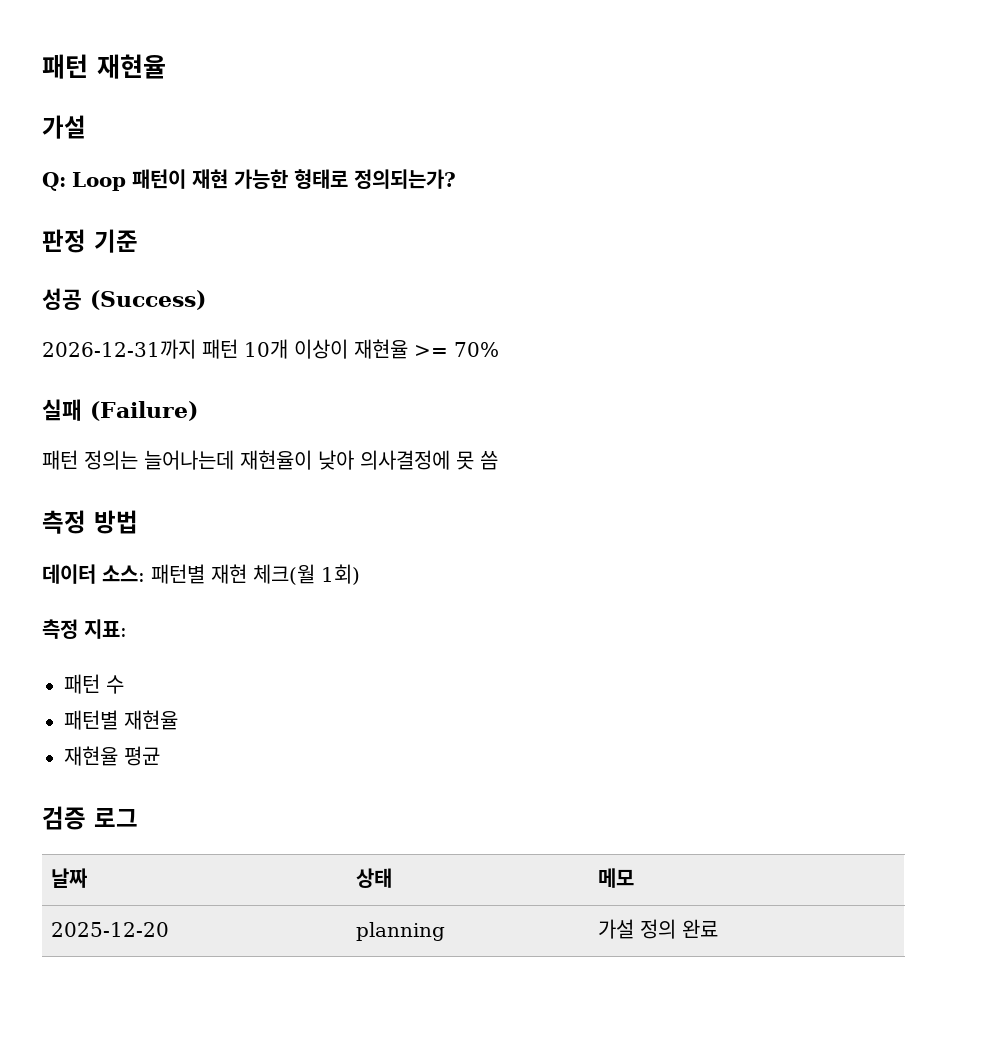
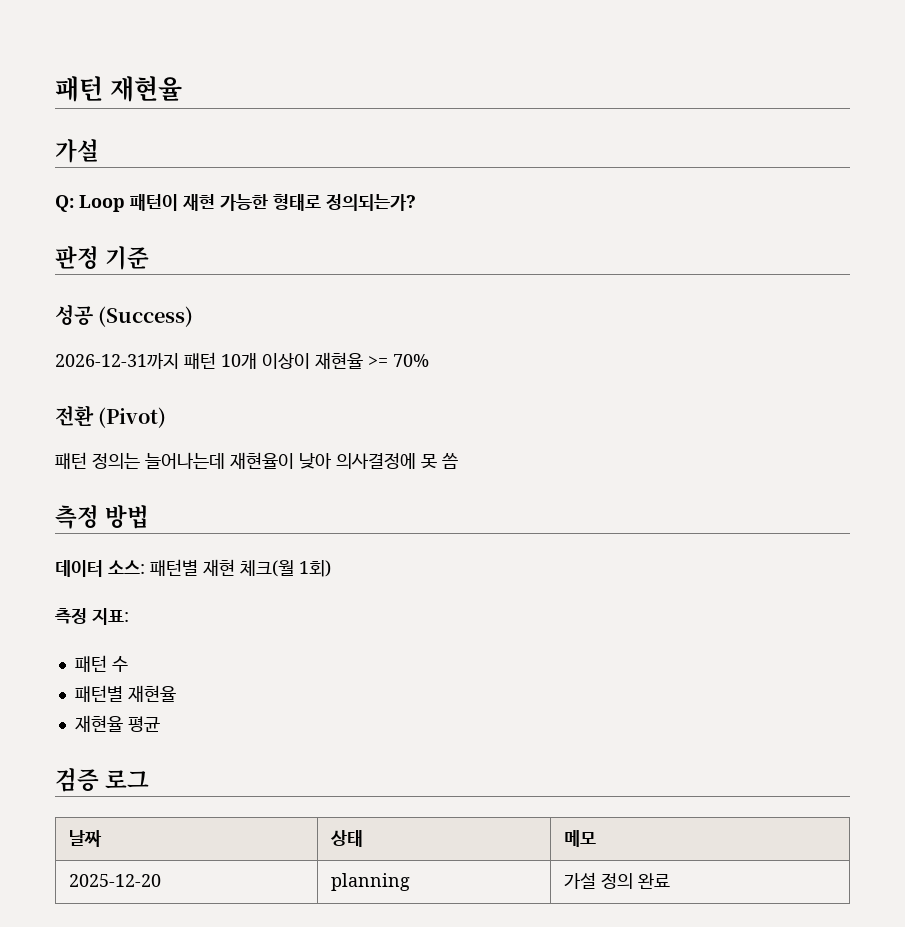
[42,399,198,421] 실패 (Failure) -> [55,405,167,428] 전환 (Pivot)

